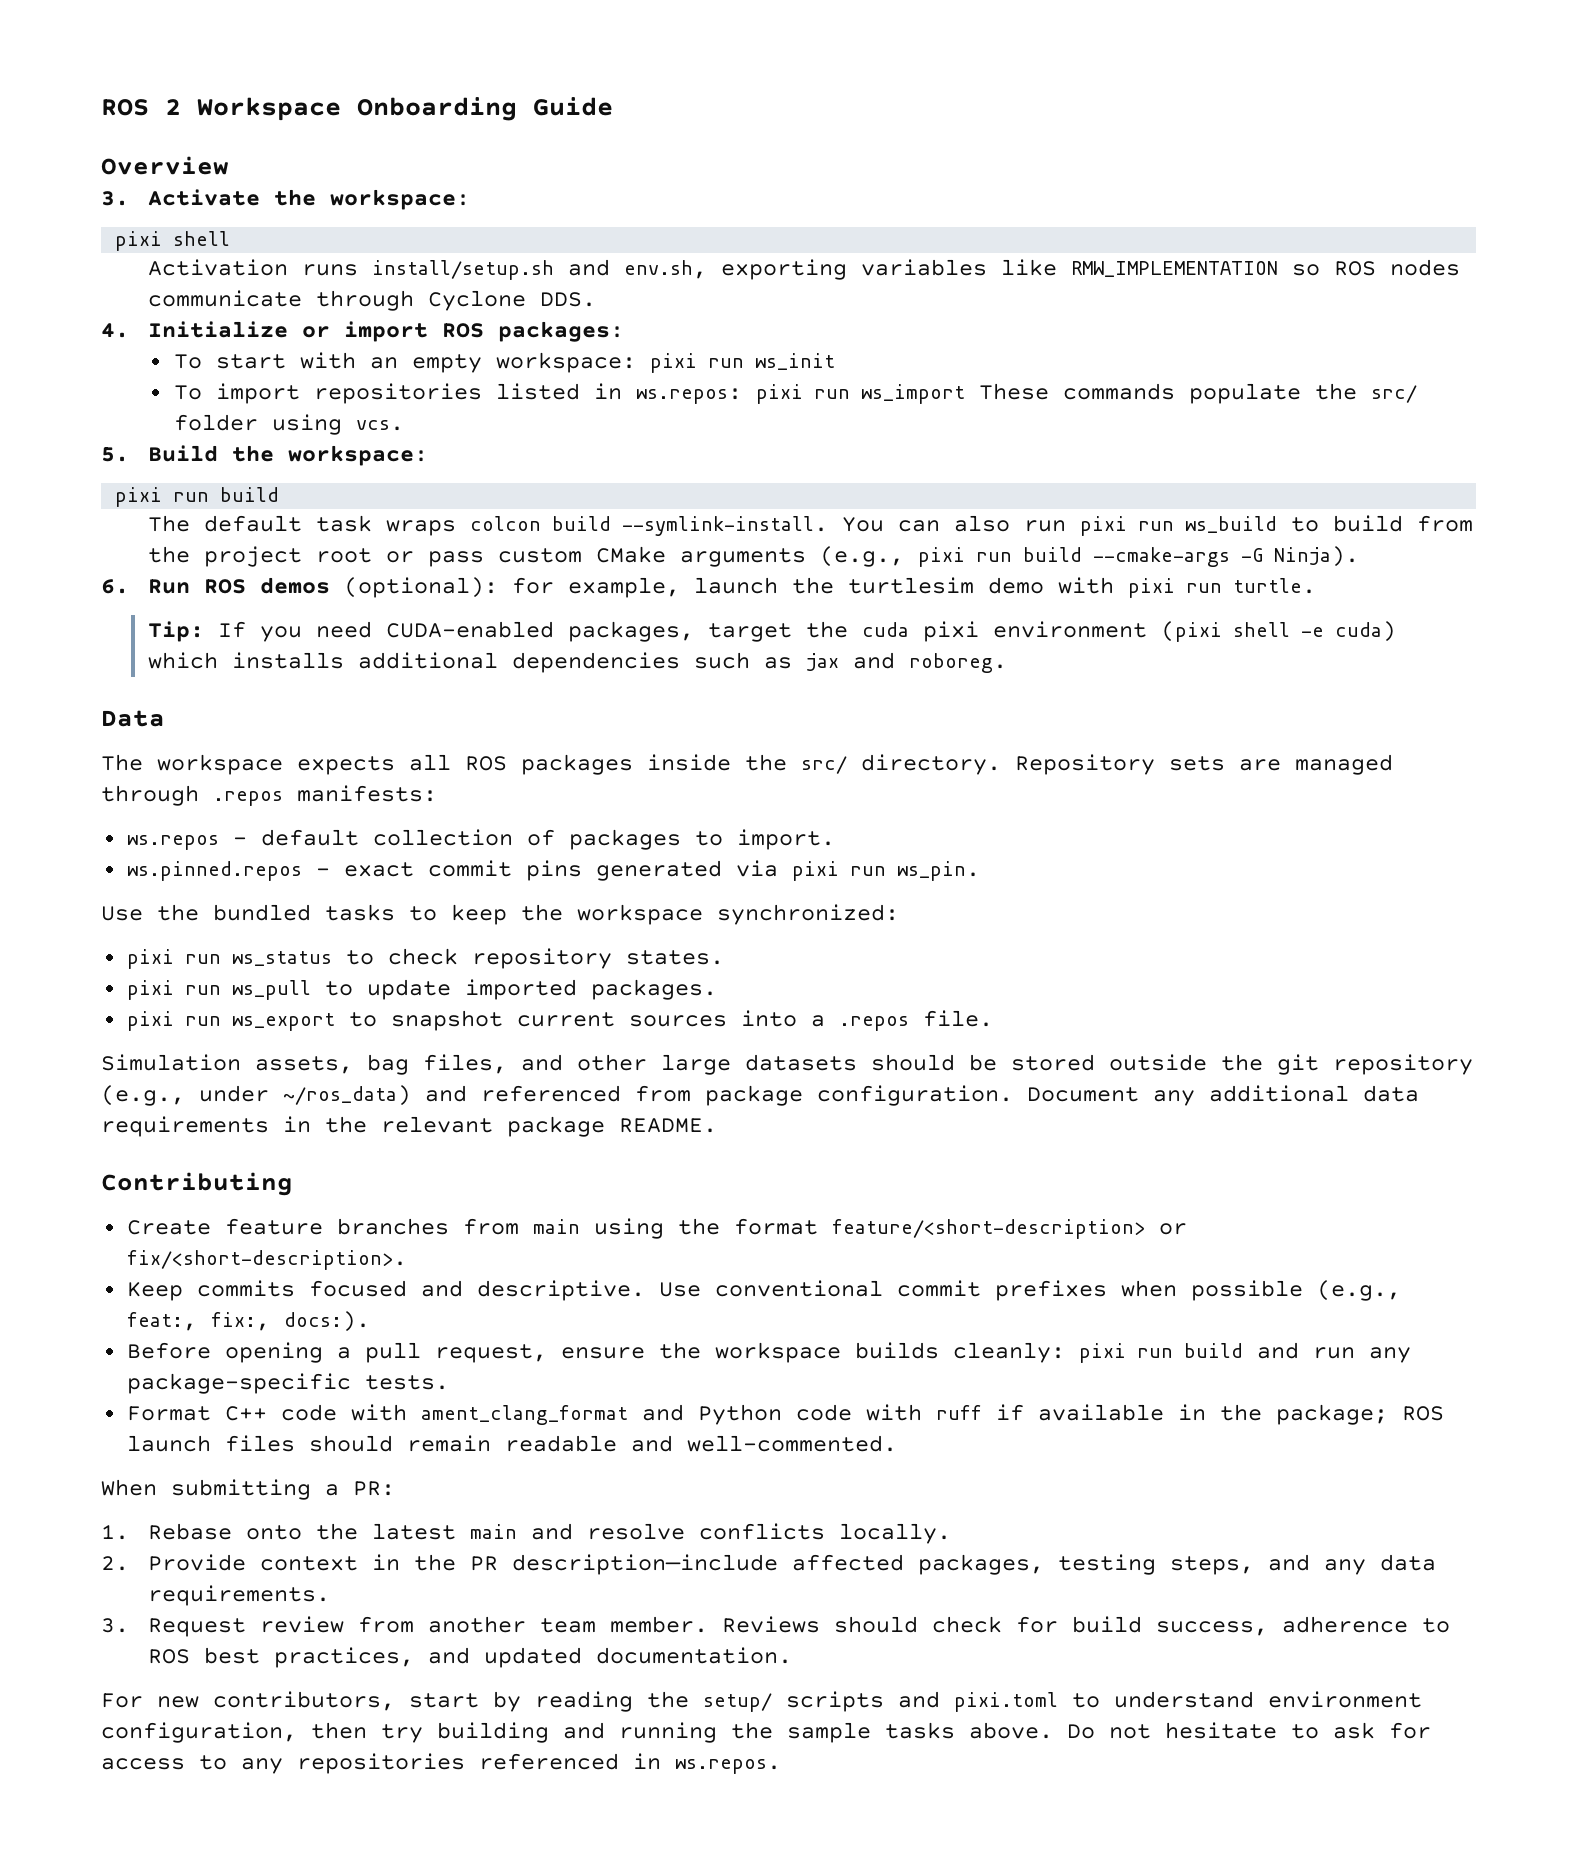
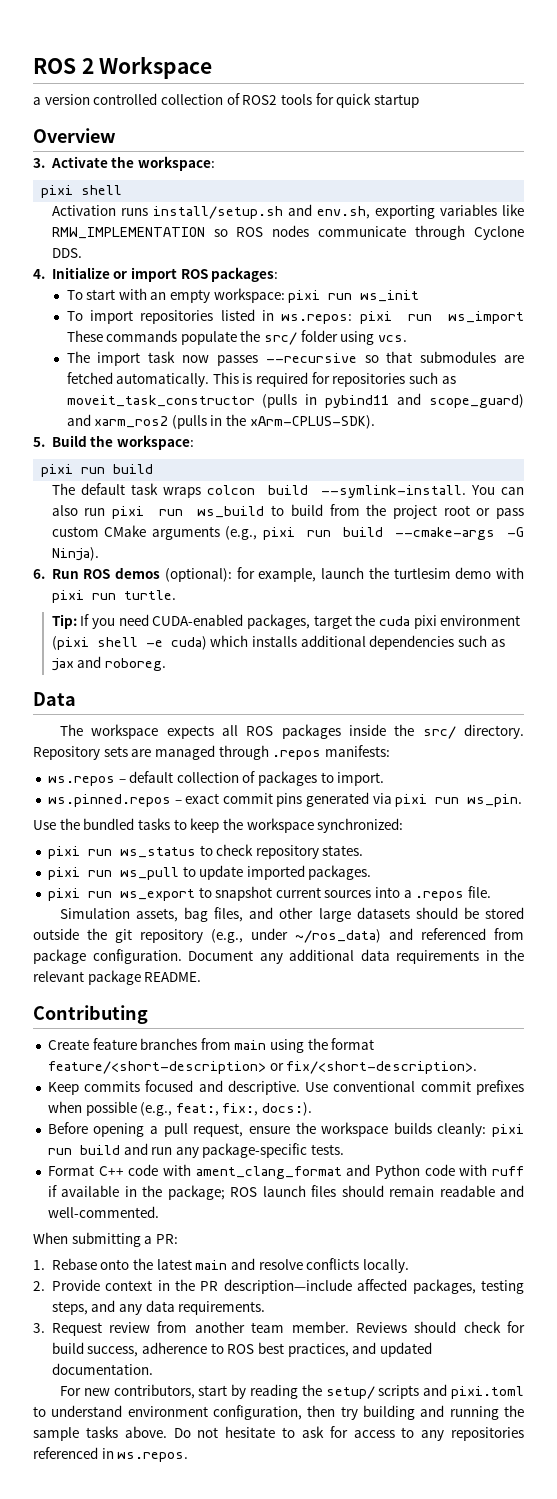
[357,97,613,121] Onboarding Guide -> [33,93,419,108] // a version controlled collection of ROS2 tools for quick startup
(404, 425) none -> [66,351,524,366] [66,372,456,387] [66,393,524,408] [66,414,375,429] // The import task now passes --recursive so that submodules are fetched automatically. This is required for repositories such as moveit_task_constructor (pulls in pybind11 and scope_guard) and xarm_ros2 (pulls in the xArm-CPLUS-SDK).

